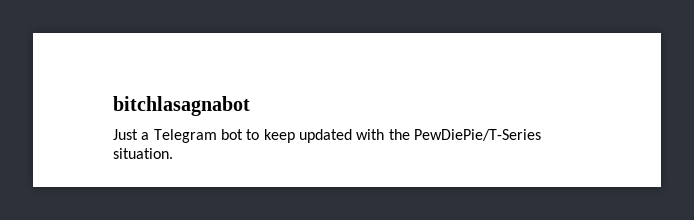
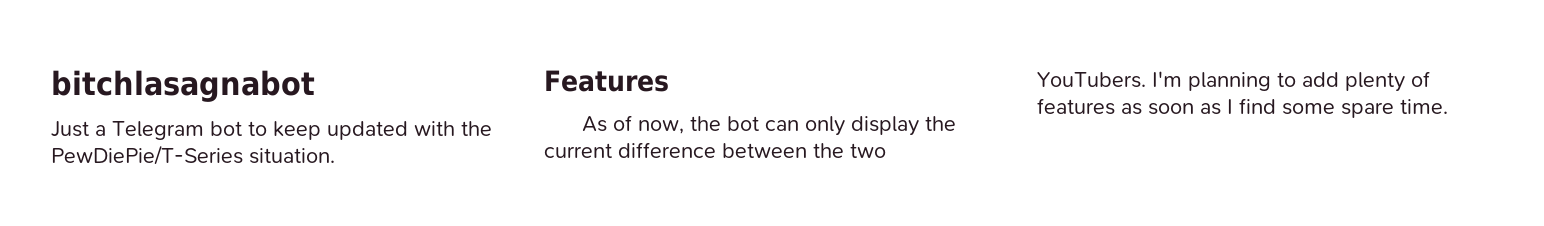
(173, 153) none -> [544,70,669,92] [581,115,956,136] [544,142,886,158] [1037,71,1430,92] [1037,98,1448,118] // Features // As of now, the bot can only display the current difference between the two YouTubers. I'm planning to add plenty of features as soon as I find some spare time.

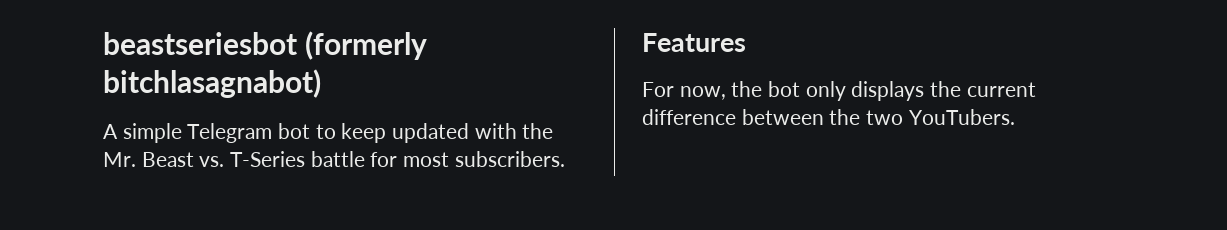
[51,70,315,102] [51,121,106,137] bitchlasagnabot // Just a -> [103,31,427,60] [103,69,321,98] [103,123,182,143] beastseriesbot (formerly bitchlasagnabot) // A simple
[51,145,335,165] PewDiePie/T-Series situation. -> [103,151,565,167] Mr. Beast vs. T-Series battle for most subscribers.
[581,115,632,132] As of -> [642,82,674,97] For
[764,116,919,136] can only display -> [805,81,925,101] only displays
[1152,71,1430,92] [1037,98,1448,118] I'm planning to add plenty of features as soon as I find some spare time. -> (1015, 117) none

